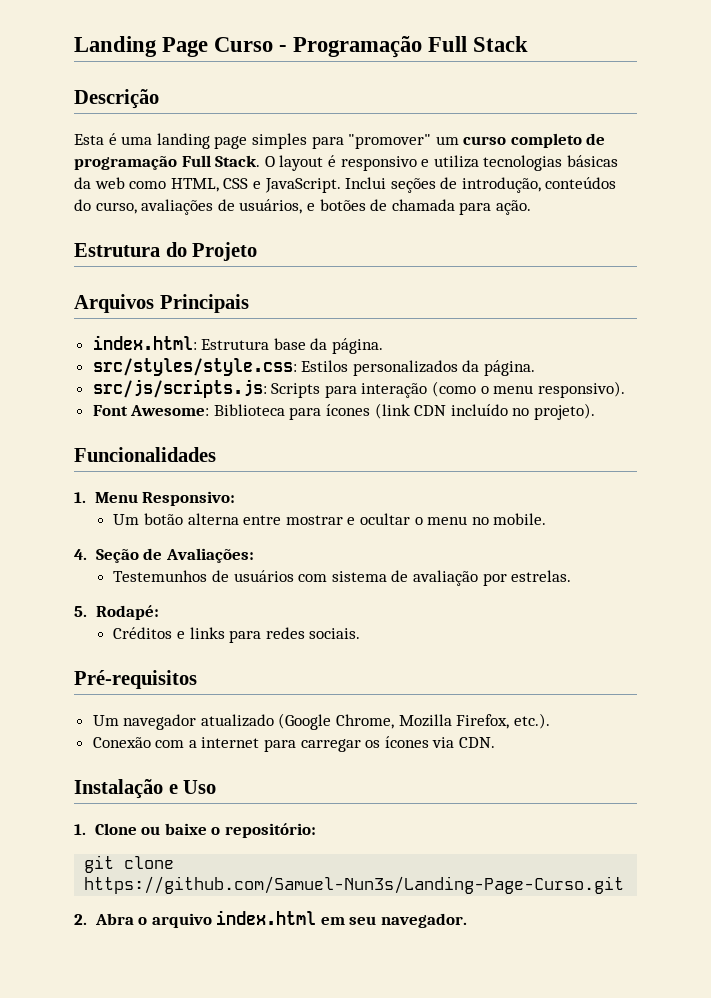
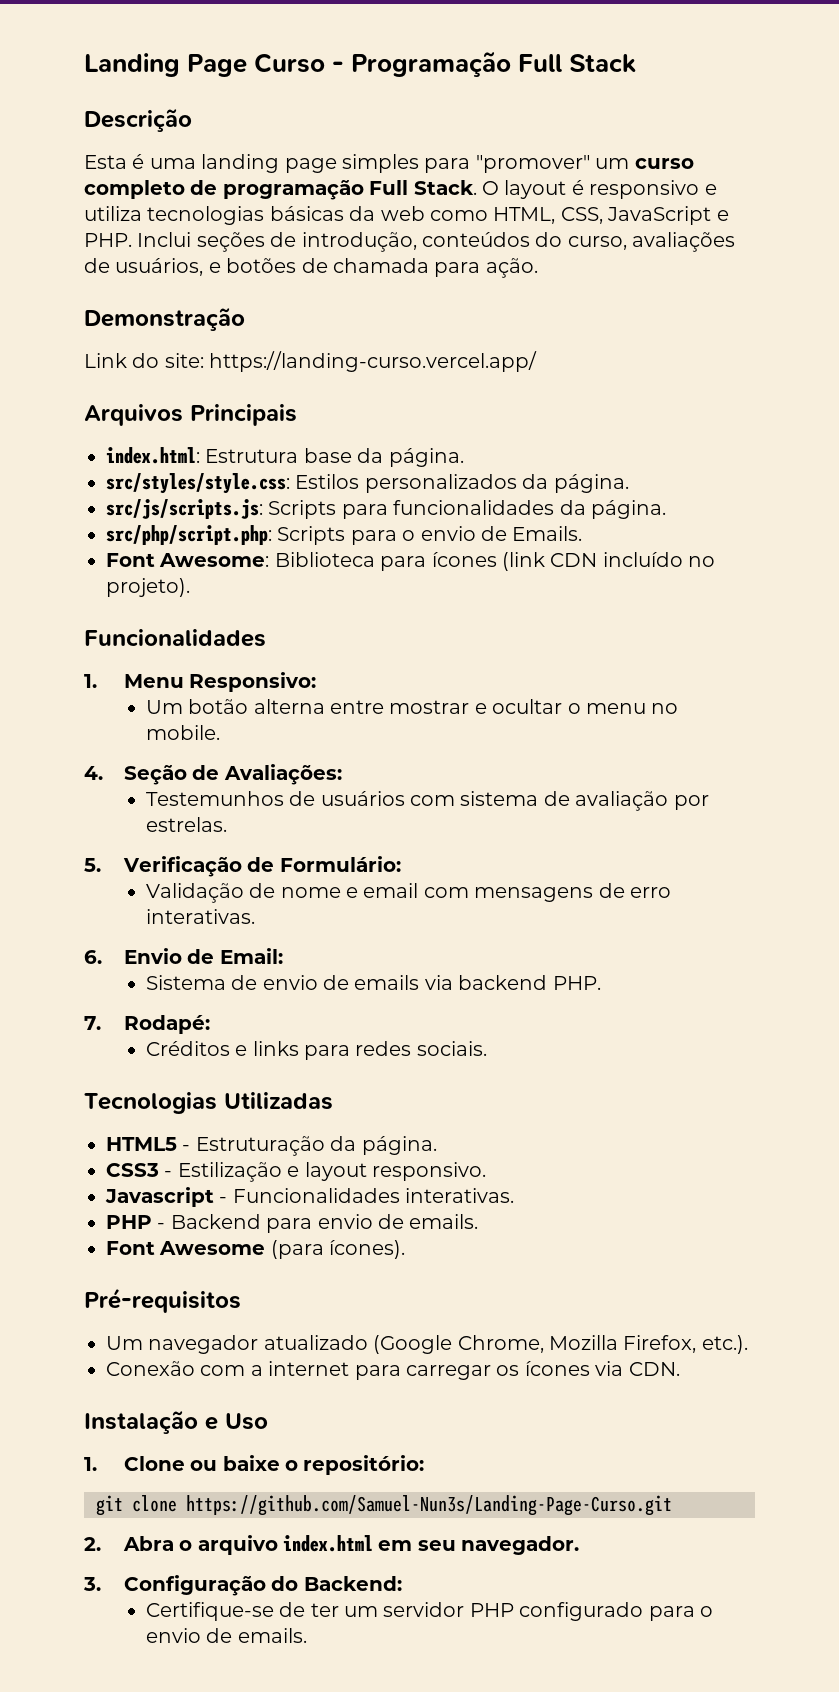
[223,178,341,193] CSS e JavaScript. -> [560,206,729,225] [84,233,132,247] CSS, JavaScript e PHP.
[74,242,258,261] Estrutura do Projeto -> [84,308,245,331] [84,351,538,372] Demonstração // Link do site: https://landing-curso.vercel.app/
[361,381,625,398] interação (como o menu responsivo). -> [393,500,666,519] [106,525,583,545] funcionalidades da página. // src/php/script.php: Scripts para o envio de Emails.
(87, 611) none -> [122,856,401,877] [145,883,672,903] [145,909,255,924] [84,948,283,964] [145,975,601,990] [84,1016,101,1030] Verificação de Formulário: // Validação de nome e email com mensagens de erro interativas. // 6. Envio de Email: // Sistema de envio de emails via backend PHP. // 7.
(361, 633) none -> [84,1092,333,1114] [106,1136,437,1156] [106,1162,486,1182] [105,1187,515,1207] [106,1214,479,1233] [106,1240,406,1259] // Tecnologias Utilizadas // HTML5 - Estruturação da página. // CSS3 - Estilização e layout responsivo. // Javascript - Funcionalidades interativas. // PHP - Backend para envio de emails. // Font Awesome (para ícones).
(468, 920) none -> [83,1575,402,1596] [145,1602,714,1621] [145,1628,307,1643] // 3. Configuração do Backend: // Certifique-se de ter um servidor PHP configurado para o envio de emails.

